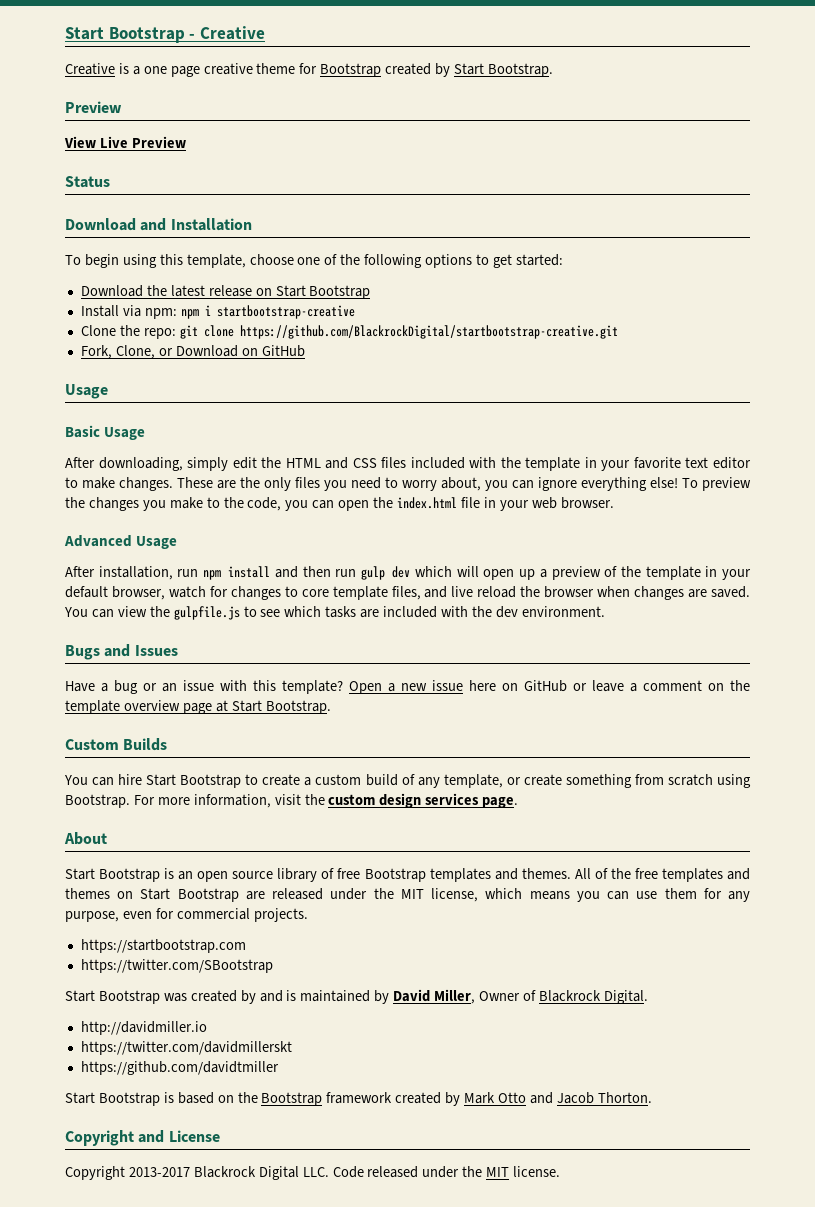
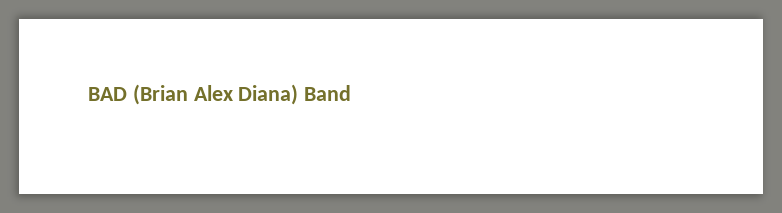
[65,26,265,43] [65,63,553,77] [65,101,122,113] [64,136,186,148] [65,176,110,188] [65,218,252,231] [65,254,563,268] [80,285,371,299] [80,305,355,319] [80,325,618,339] [80,345,305,359] [65,384,108,399] [65,425,146,440] [65,457,751,471] [65,477,751,491] [65,497,614,511] [64,535,178,549] [65,566,752,580] [65,586,751,600] [64,606,605,620] [65,644,178,660] [65,680,750,694] [65,700,331,714] [65,738,168,751] [64,774,751,788] [65,793,519,808] [64,832,107,845] [65,868,750,882] [65,888,751,902] [65,908,308,922] [80,939,246,953] [80,959,273,973] [65,989,648,1004] [80,1021,207,1035] [80,1041,292,1055] [80,1061,279,1075] [65,1092,652,1106] [65,1130,220,1146] [65,1166,561,1180] Start Bootstrap - Creative // Creative is a one page creative theme for Bootstrap created by Start Bootstrap. // Preview // View Live Preview // Status // Download and Installation // To begin using this template, choose one of the following options to get started: // Download the latest release on Start Bootstrap // Install via npm: npm i startbootstrap-creative // Clone the repo: git clone https://github.com/BlackrockDigital/startbootstrap-creative.git // Fork, Clone, or Download on GitHub // Usage // Basic Usage // After downloading, simply edit the HTML and CSS files included with the template in your favorite text editor to make changes. These are the only files you need to worry about, you can ignore everything else! To preview the changes you make to the code, you can open the index.html file in your web browser. // Advanced Usage // After installation, run npm install and then run gulp dev which will open up a preview of the template in your default browser, watch for changes to core template files, and live reload the browser when changes are saved. You can view the gulpfile.js to see which tasks are included with the dev environment. // Bugs and Issues // Have a bug or an issue with this template? Open a new issue here on GitHub or leave a comment on the template overview page at Start Bootstrap. // Custom Builds // You can hire Start Bootstrap to create a custom build of any template, or create something from scratch using Bootstrap. For more information, visit the custom design services page. // About // Start Bootstrap is an open source library of free Bootstrap templates and themes. All of the free templates and themes on Start Bootstrap are released under the MIT license, which means you can use them for any purpose, even for commercial projects. // https://startbootstrap.com // https://twitter.com/SBootstrap // Start Bootstrap was created by and is maintained by David Miller, Owner of Blackrock Digital. // http://davidmiller.io // https://twitter.com/davidmillerskt // https://github.com/davidtmiller // Start Bootstrap is based on the Bootstrap framework created by Mark Otto and Jacob Thorton. // Copyright and License // Copyright 2013-2017 Blackrock Digital LLC. Code released under the MIT license. -> [88,84,352,105] BAD (Brian Alex Diana) Band

